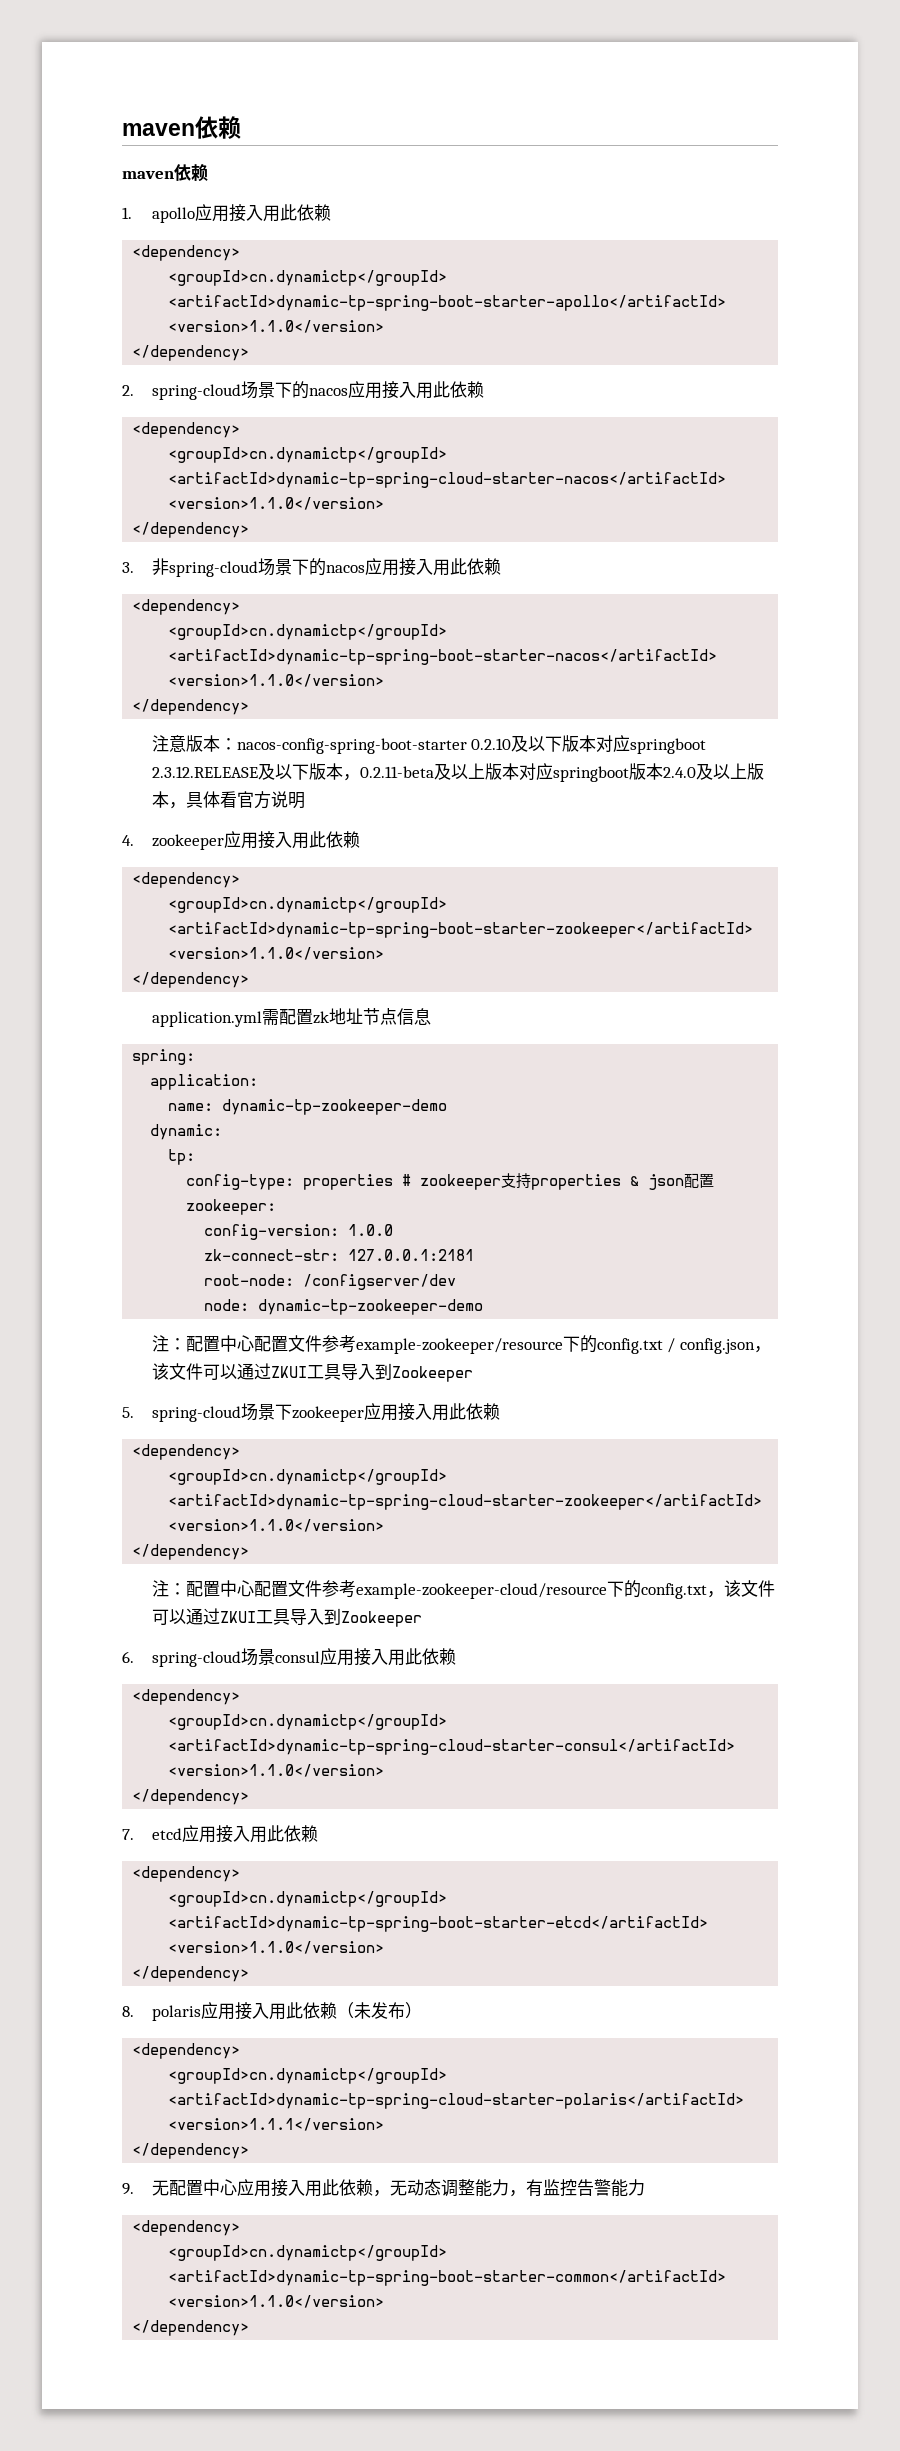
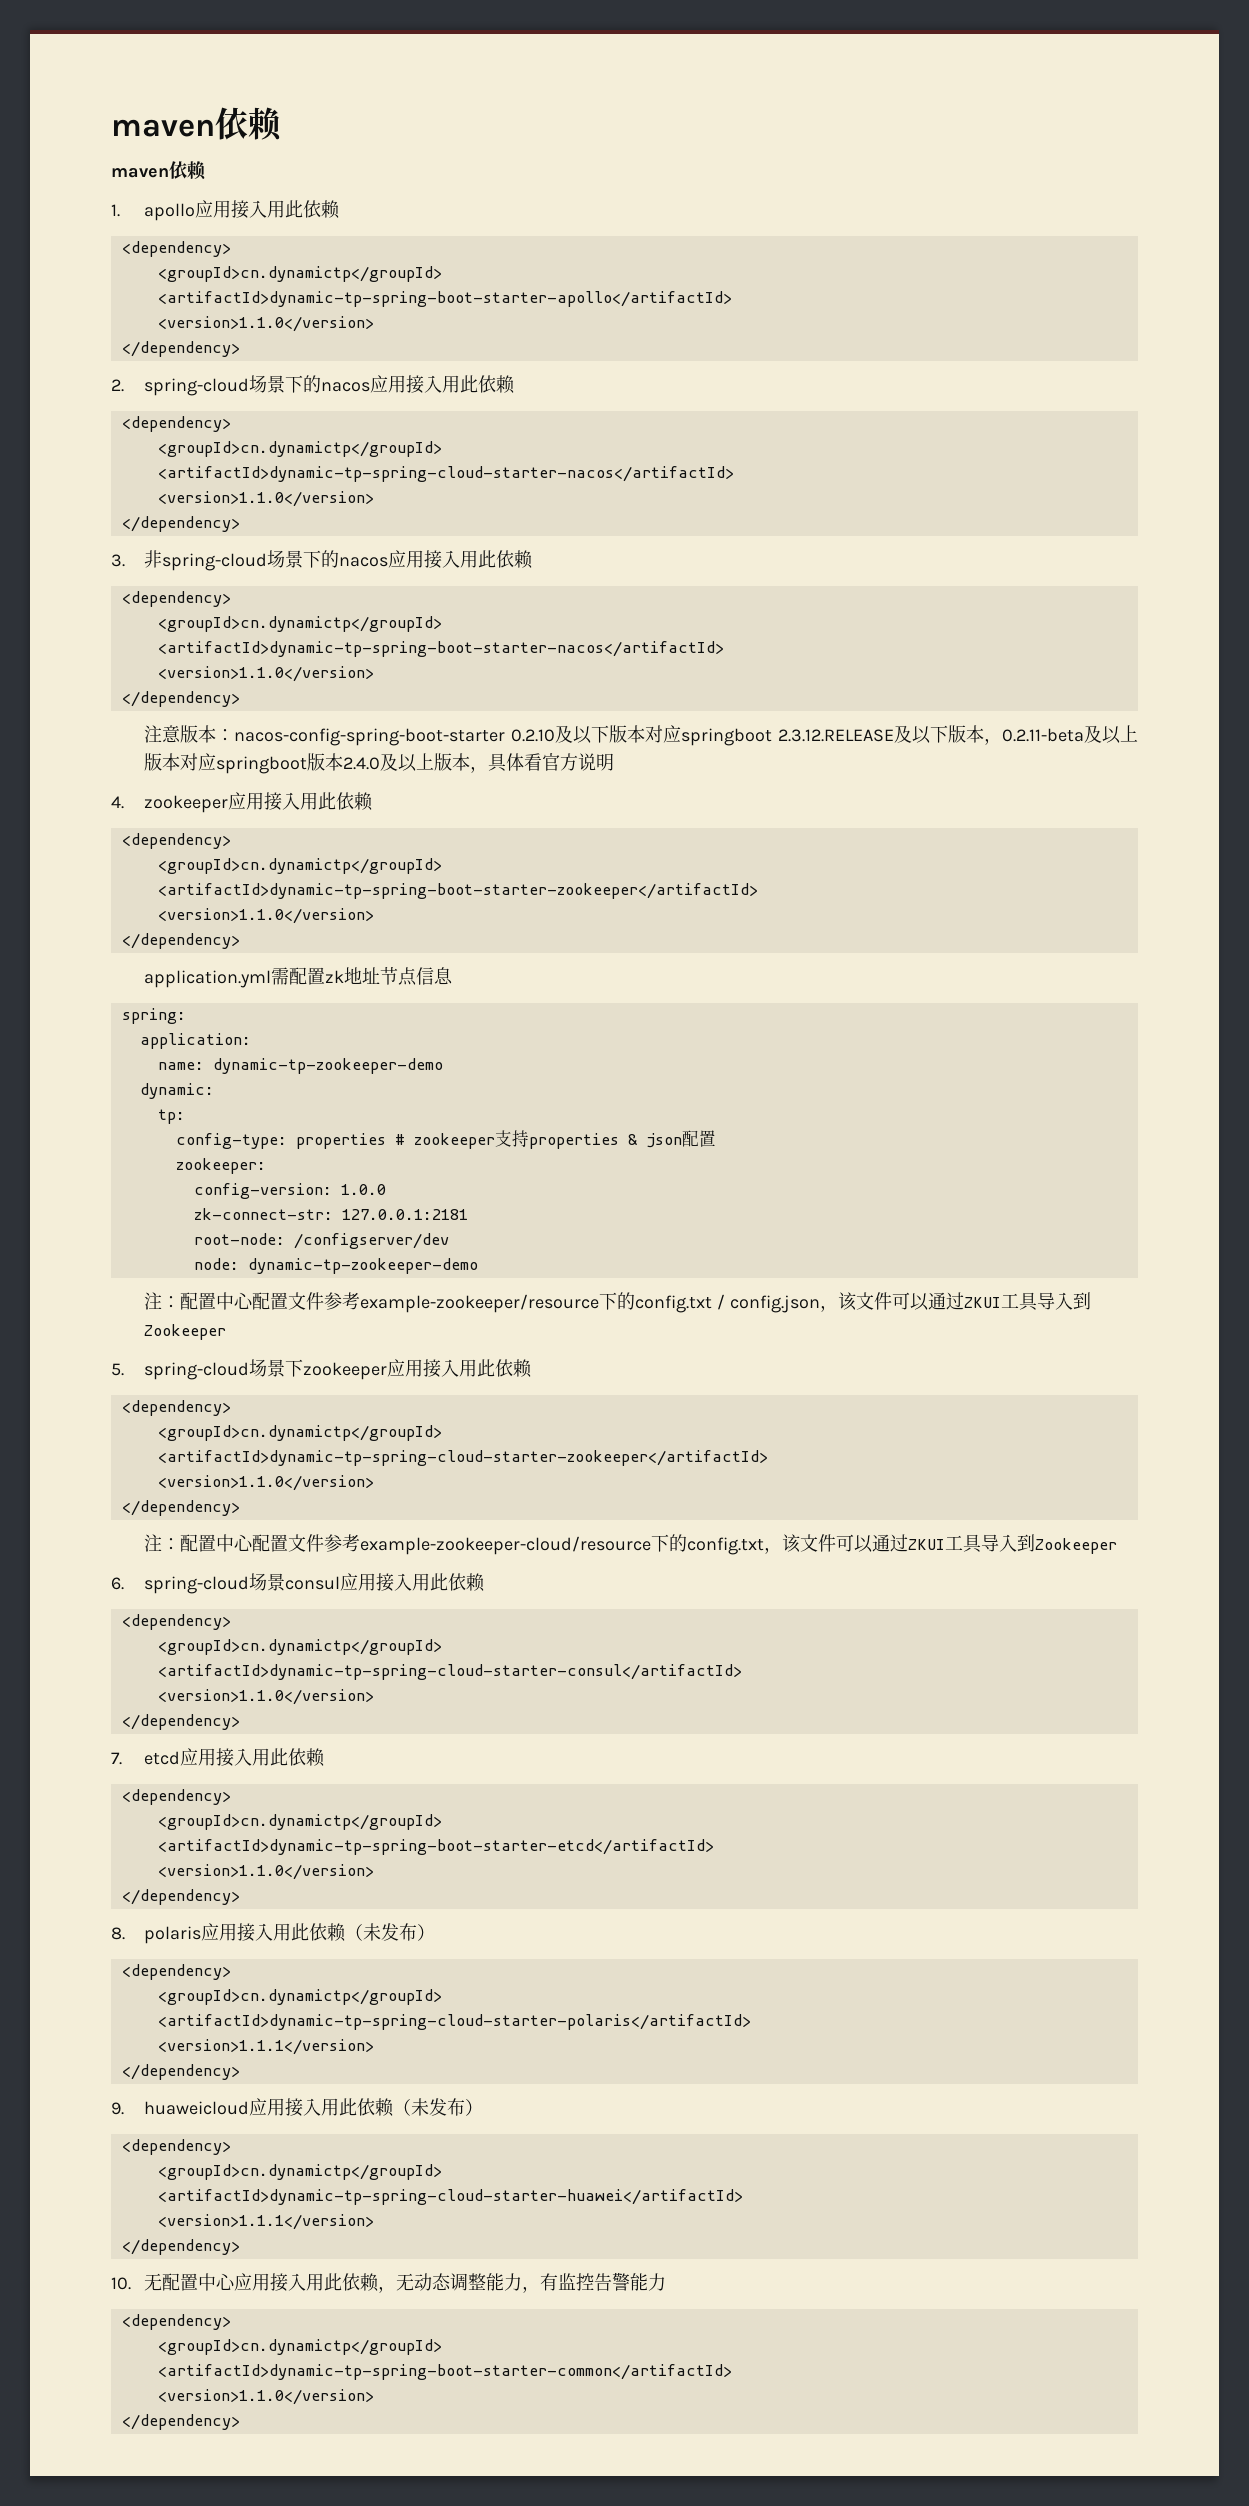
(134, 2189) none -> [144,2098,484,2117] [121,2139,231,2155] [157,2164,442,2180] [157,2189,743,2205] [157,2214,374,2230] [121,2239,240,2255] [111,2277,131,2290] huaweicloud应用接入用此依赖（未发布） // <dependency> // <groupId>cn.dynamictp</groupId> // <artifactId>dynamic-tp-spring-cloud-starter-huawei</artifactId> // <version>1.1.1</version> // </dependency> // 10.

